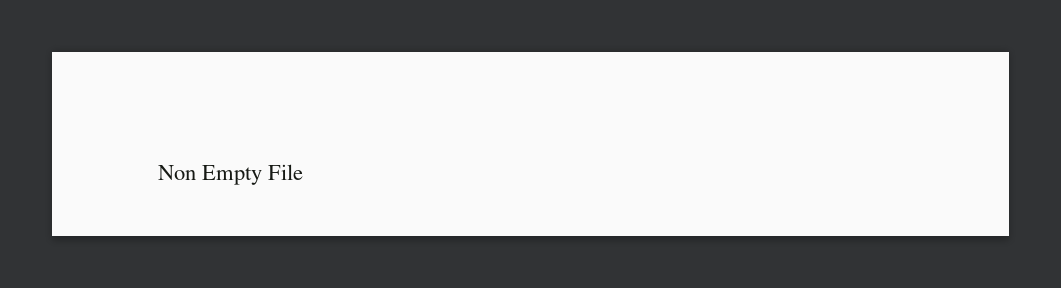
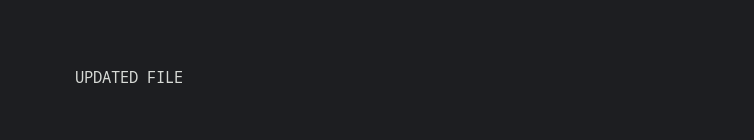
[158,164,304,185] Non Empty File -> [75,71,183,83] UPDATED FILE

